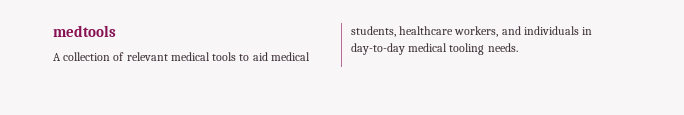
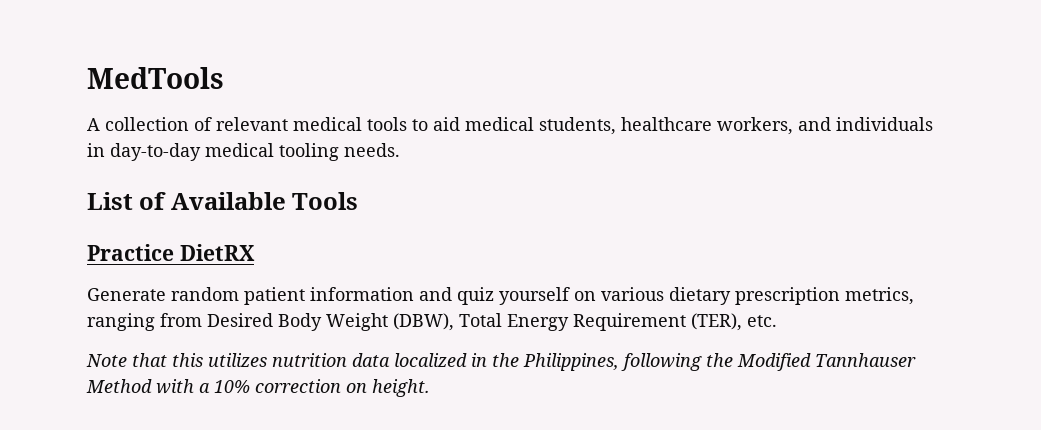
[53,25,116,37] medtools -> [87,67,224,89] MedTools
(518, 47) none -> [87,192,359,210] [87,244,255,261] [87,287,914,305] [87,313,777,331] [86,353,916,371] [86,379,430,397] // List of Available Tools // Practice DietRX // Generate random patient information and quiz yourself on various dietary prescription metrics, ranging from Desired Body Weight (DBW), Total Energy Requirement (TER), etc. // Note that this utilizes nutrition data localized in the Philippines, following the Modified Tannhauser Method with a 10% correction on height.

